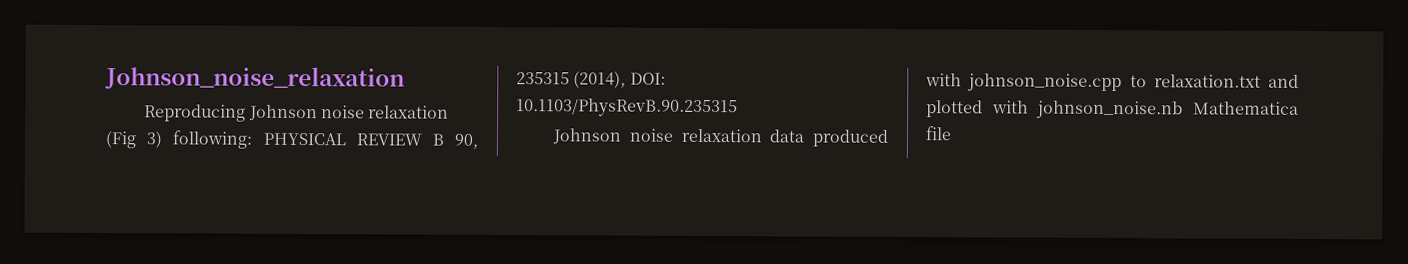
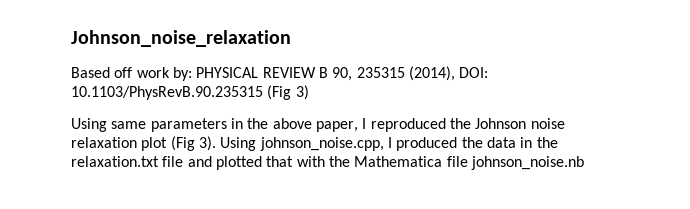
[144,104,450,122] [105,130,254,149] Reproducing Johnson noise relaxation (Fig 3) following: -> [71,67,192,81] Based off work by:
[552,128,889,147] [925,73,1299,93] [926,100,1184,120] // Johnson noise relaxation data produced with johnson_noise.cpp to relaxation.txt and plotted with johnson_noise.nb -> [267,85,309,100] [71,118,565,132] [71,136,558,151] [71,156,350,170] (Fig 3) // Using same parameters in the above paper, I reproduced the Johnson noise relaxation plot (Fig 3). Using johnson_noise.cpp, I produced the data in the relaxation.txt file and plotted that with the
(952, 133) none -> [470,156,584,170] johnson_noise.nb

